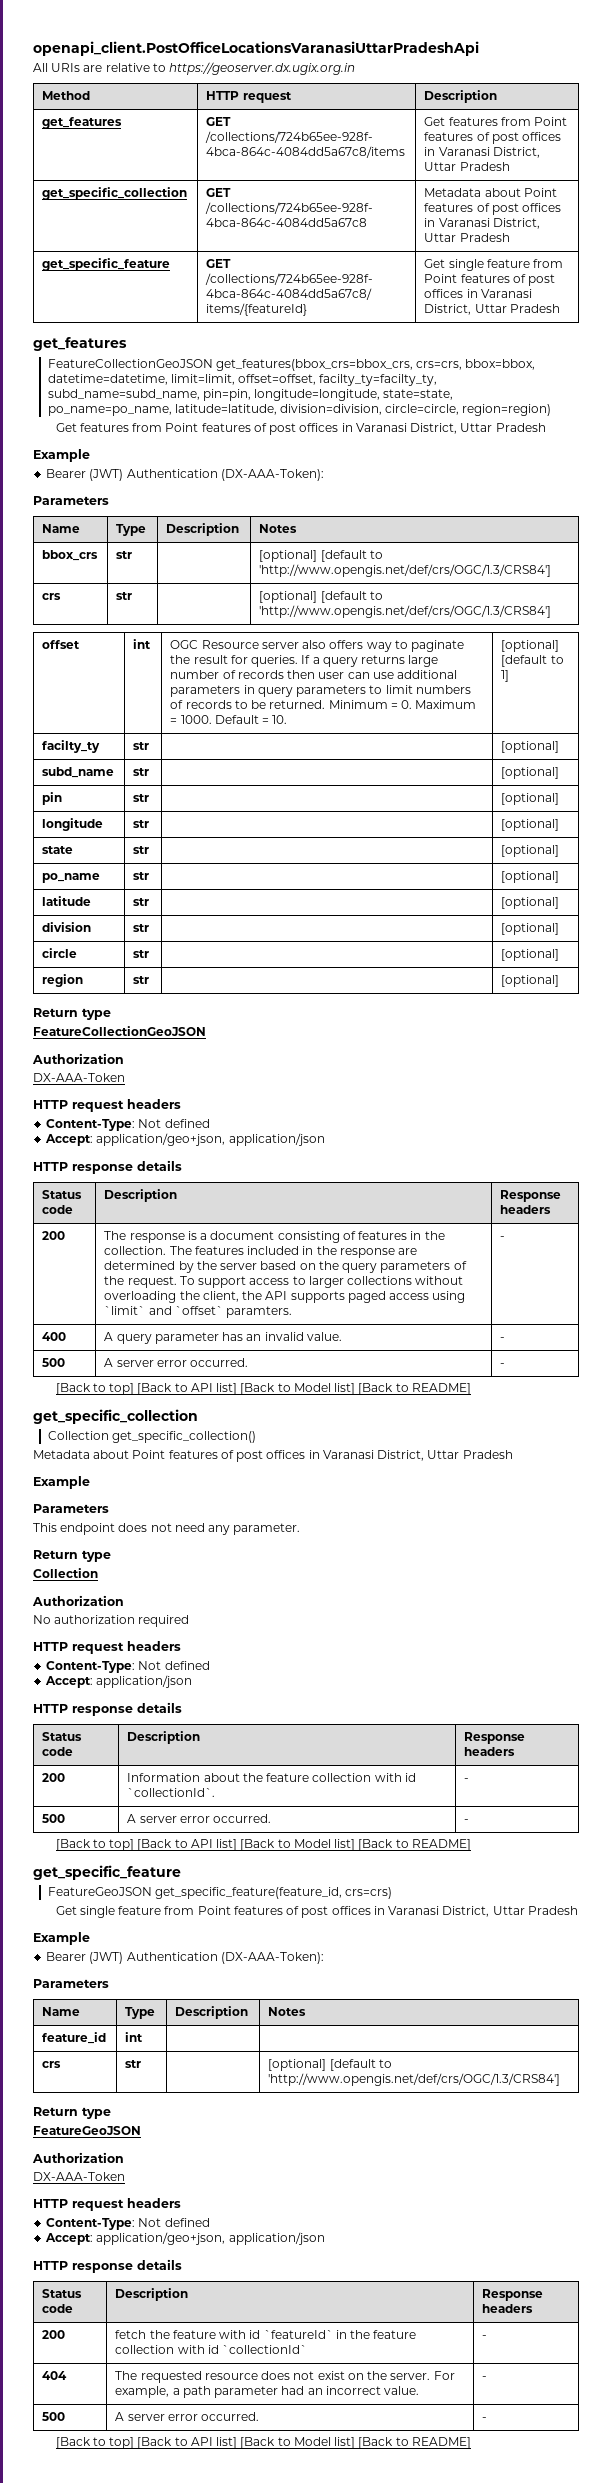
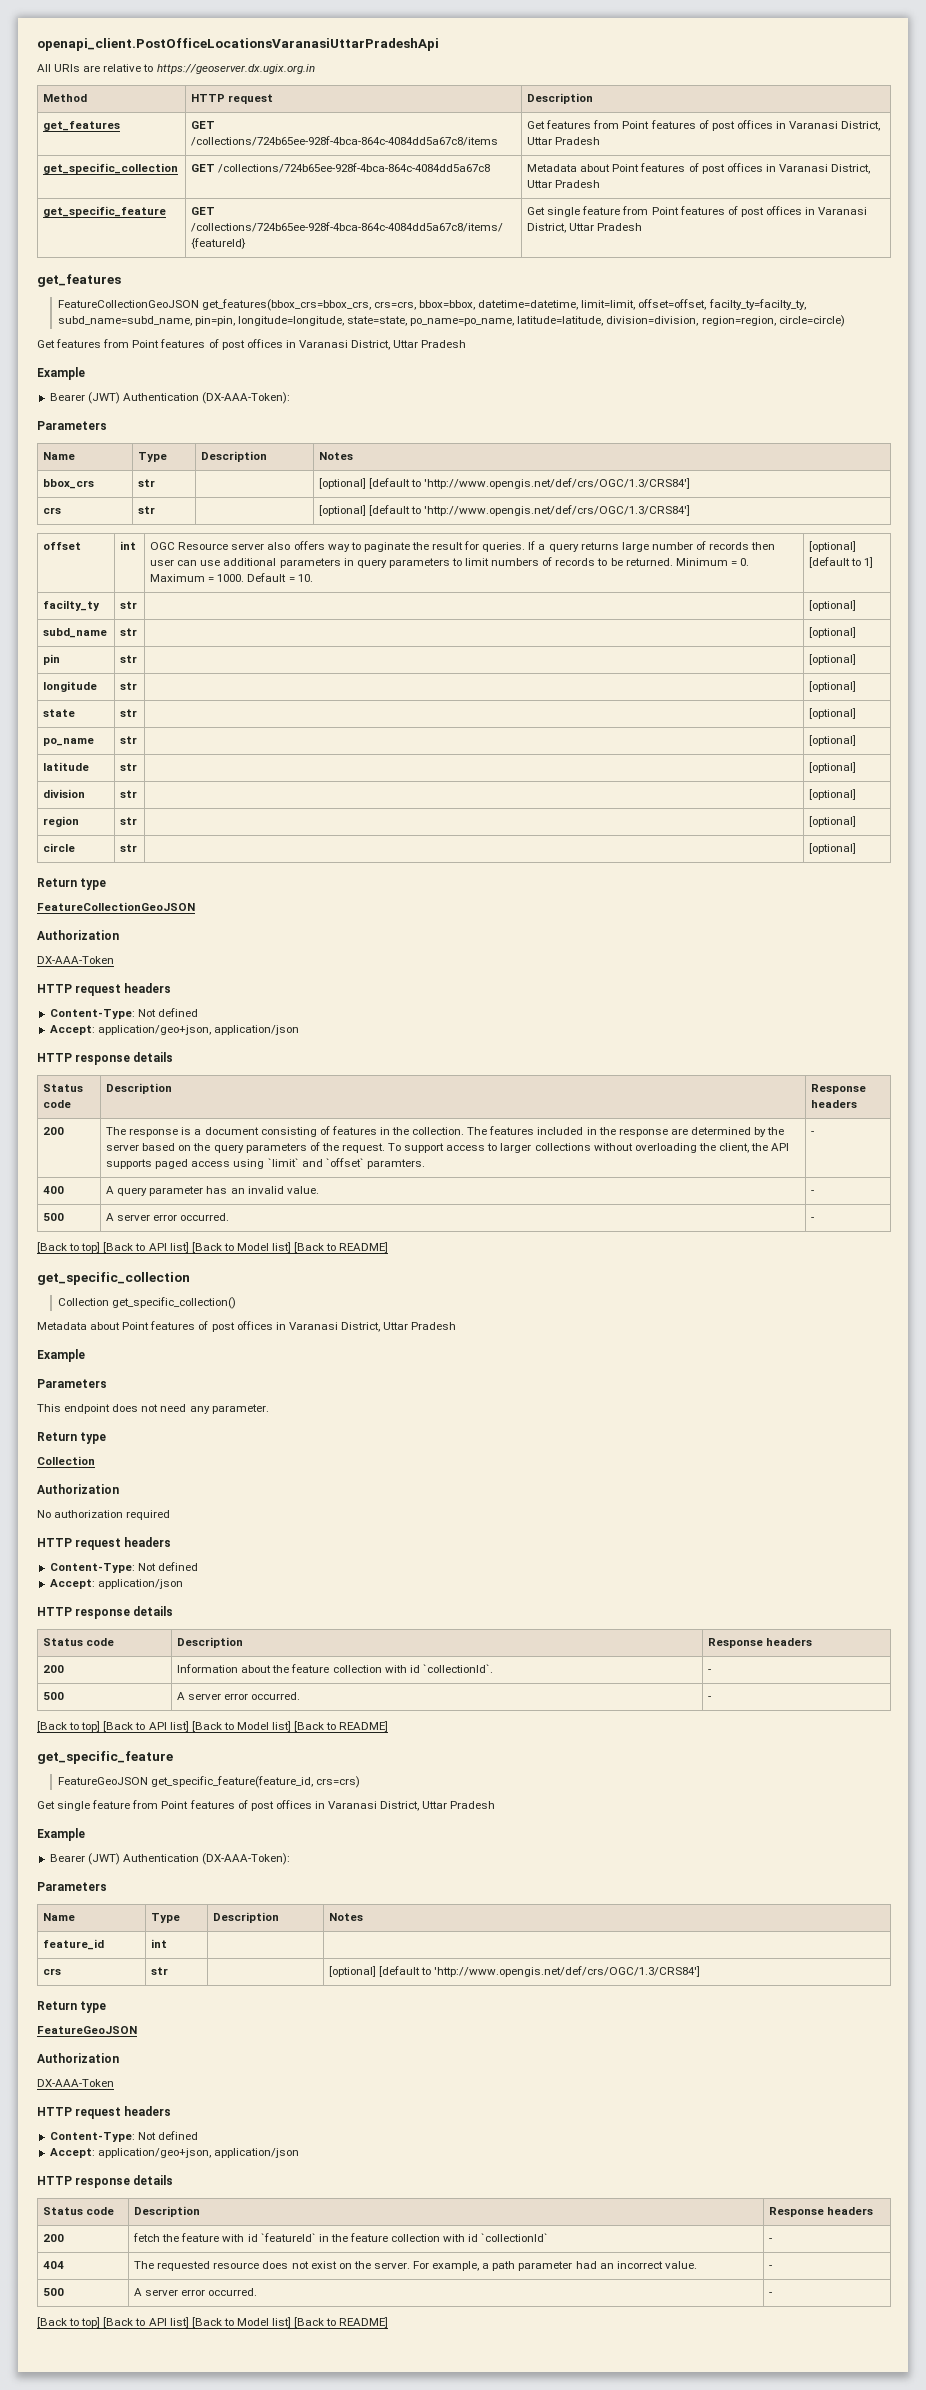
[385,404,552,416] circle=circle, region=region) -> [701,315,845,327] region=region, circle=circle)
[42,948,78,958] [133,950,150,958] [501,949,560,961] [42,974,84,987] circle | str | | [optional] // region -> [43,816,80,827] [120,817,138,825] [809,816,857,827] [43,843,76,852] region | str | | [optional] // circle

